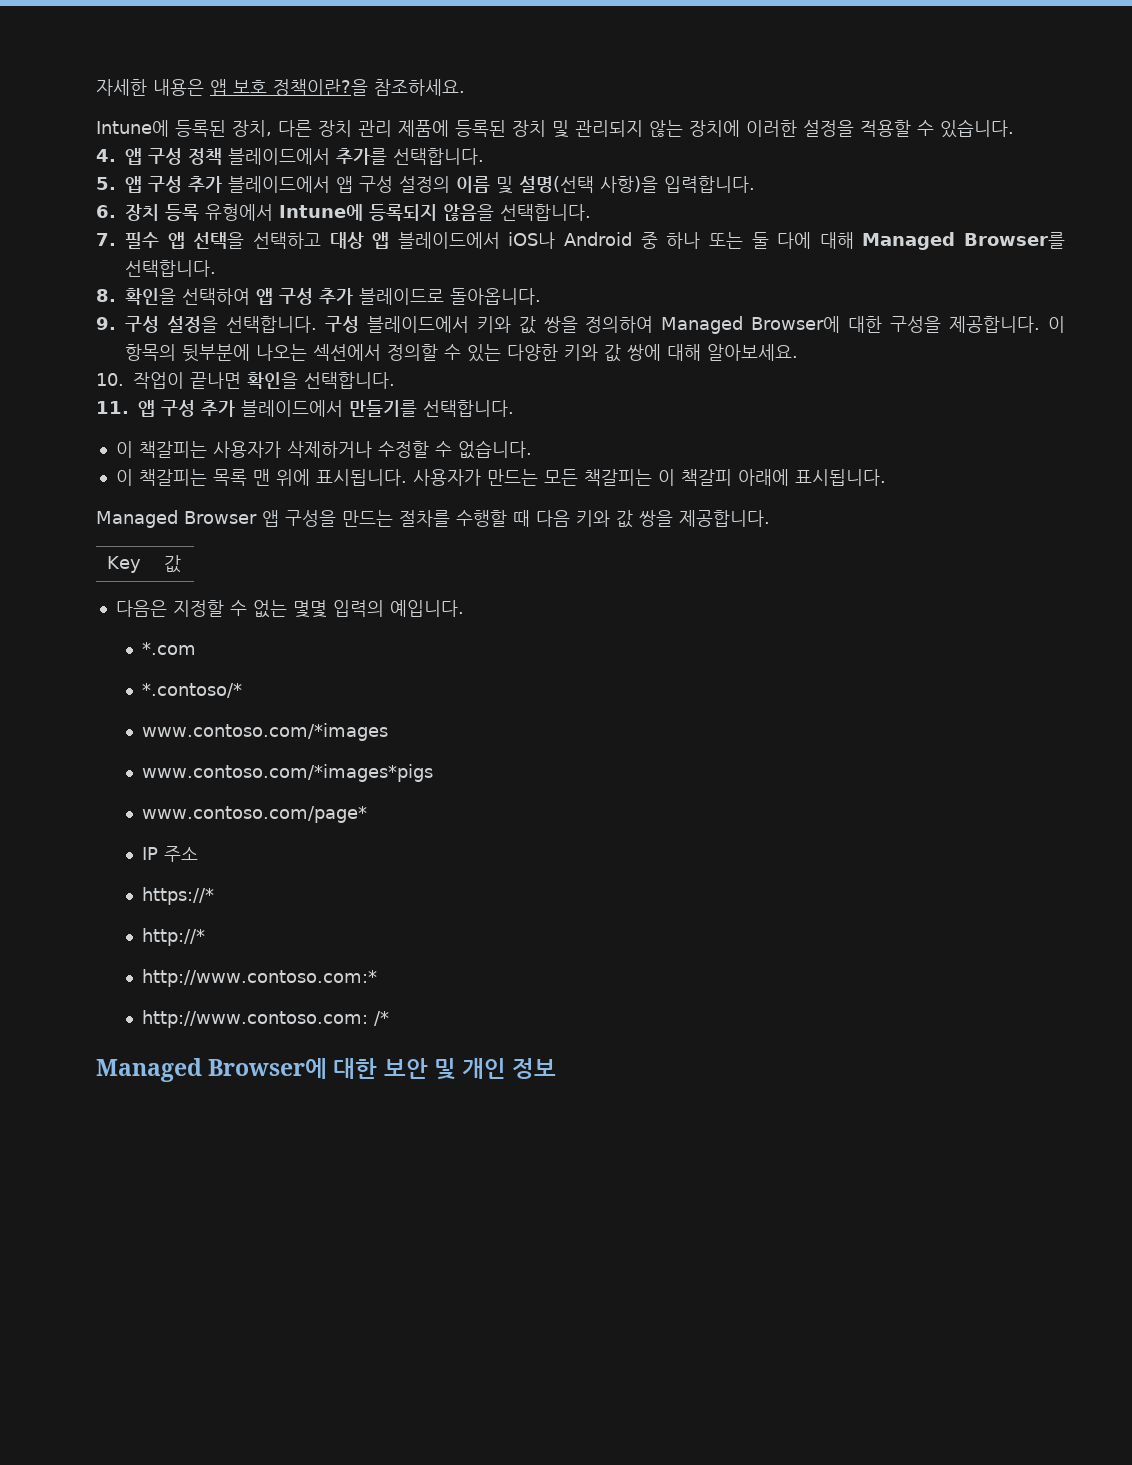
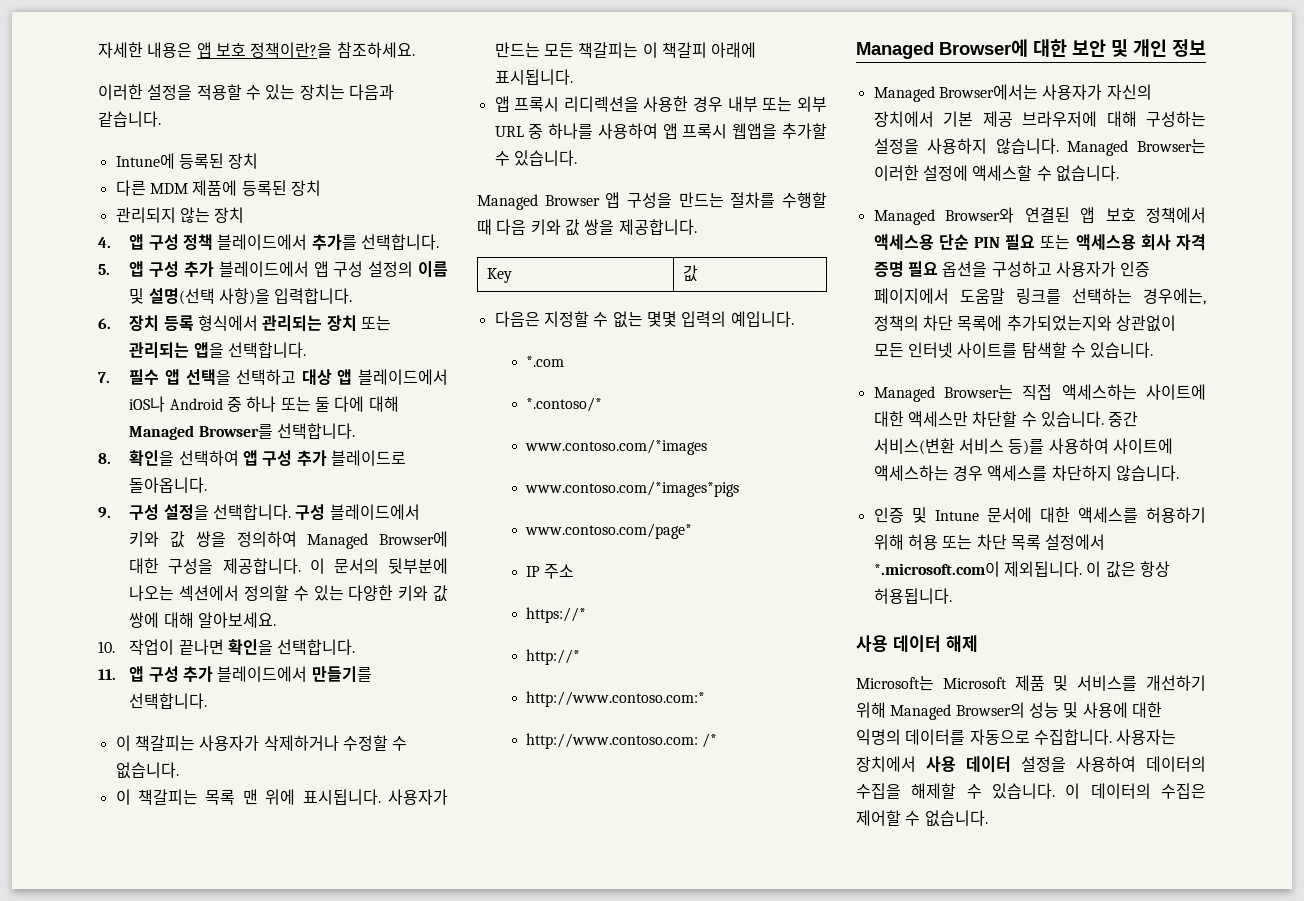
[96,119,1014,138] Intune에 등록된 장치, 다른 장치 관리 제품에 등록된 장치 및 관리되지 않는 장치에 이러한 설정을 적용할 수 있습니다. -> [98,84,394,100] [98,111,161,127] [115,153,259,169] [115,180,321,196] [115,207,245,223] 이러한 설정을 적용할 수 있는 장치는 다음과 같습니다. // Intune에 등록된 장치 // 다른 MDM 제품에 등록된 장치 // 관리되지 않는 장치
[205,204,494,222] 유형에서 Intune에 등록되지 않음을 -> [197,315,391,331] [129,342,224,358] 형식에서 관리되는 장치 또는 관리되는 앱을
[125,344,176,361] 항목의 -> [333,558,379,574] 문서의
(886, 477) none -> [494,96,827,112] [494,123,827,139] [494,150,577,166] // 앱 프록시 리디렉션을 사용한 경우 내부 또는 외부 URL 중 하나를 사용하여 앱 프록시 웹앱을 추가할 수 있습니다.
(557, 1068) none -> [873,84,1152,102] [873,111,1206,127] [873,138,1206,156] [873,165,1119,182] [873,207,1206,225] [873,234,1206,250] [873,261,1151,277] [873,288,1206,305] [873,315,1176,332] [873,342,1154,358] [873,384,1206,402] [873,411,1139,427] [873,438,1173,455] [873,465,1179,481] [873,507,1206,523] [873,534,1106,550] [873,561,1170,578] [873,588,952,604] [856,635,978,652] [856,675,1206,691] [856,702,1162,720] [856,729,1177,745] [856,756,1206,773] [856,783,1206,799] [856,810,988,827] // Managed Browser에서는 사용자가 자신의 장치에서 기본 제공 브라우저에 대해 구성하는 설정을 사용하지 않습니다. Managed Browser는 이러한 설정에 액세스할 수 없습니다. // Managed Browser와 연결된 앱 보호 정책에서 액세스용 단순 PIN 필요 또는 액세스용 회사 자격 증명 필요 옵션을 구성하고 사용자가 인증 페이지에서 도움말 링크를 선택하는 경우에는, 정책의 차단 목록에 추가되었는지와 상관없이 모든 인터넷 사이트를 탐색할 수 있습니다. // Managed Browser는 직접 액세스하는 사이트에 대한 액세스만 차단할 수 있습니다. 중간 서비스(변환 서비스 등)를 사용하여 사이트에 액세스하는 경우 액세스를 차단하지 않습니다. // 인증 및 Intune 문서에 대한 액세스를 허용하기 위해 허용 또는 차단 목록 설정에서 *.microsoft.com이 제외됩니다. 이 값은 항상 허용됩니다. // 사용 데이터 해제 // Microsoft는 Microsoft 제품 및 서비스를 개선하기 위해 Managed Browser의 성능 및 사용에 대한 익명의 데이터를 자동으로 수집합니다. 사용자는 장치에서 사용 데이터 설정을 사용하여 데이터의 수집을 해제할 수 있습니다. 이 데이터의 수집은 제어할 수 없습니다.

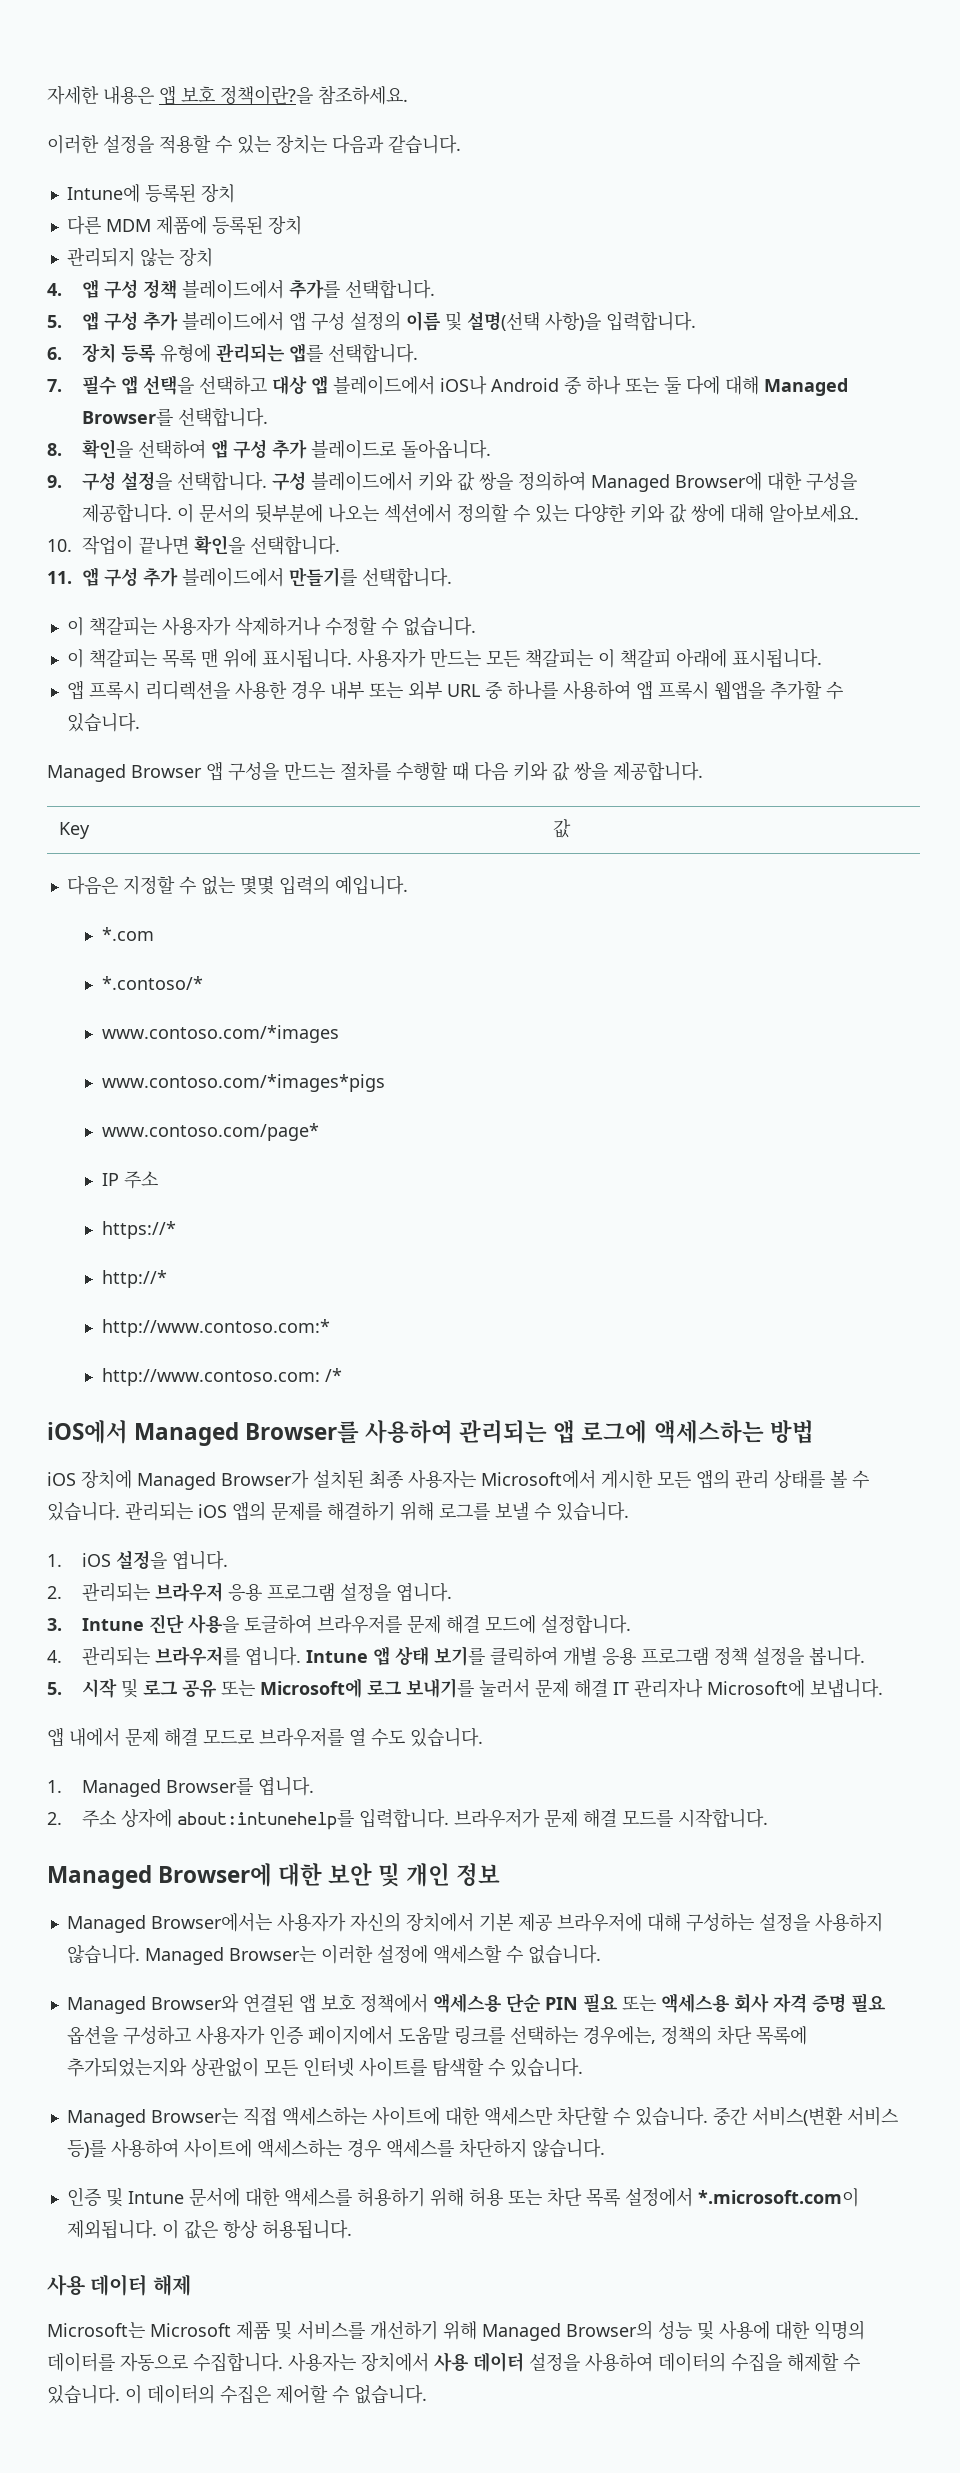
[197,315,391,331] [129,342,224,358] 형식에서 관리되는 장치 또는 관리되는 앱을 -> [159,343,323,363] 유형에 관리되는 앱를
(718, 740) none -> [47,1420,814,1446] [47,1469,869,1490] [47,1501,629,1521] [47,1550,228,1570] [47,1582,452,1602] [47,1614,631,1634] [47,1646,865,1666] [47,1678,883,1698] [47,1727,483,1747] [47,1776,314,1797] [47,1808,768,1830] // iOS에서 Managed Browser를 사용하여 관리되는 앱 로그에 액세스하는 방법 // iOS 장치에 Managed Browser가 설치된 최종 사용자는 Microsoft에서 게시한 모든 앱의 관리 상태를 볼 수 있습니다. 관리되는 iOS 앱의 문제를 해결하기 위해 로그를 보낼 수 있습니다. // 1. iOS 설정을 엽니다. // 2. 관리되는 브라우저 응용 프로그램 설정을 엽니다. // 3. Intune 진단 사용을 토글하여 브라우저를 문제 해결 모드에 설정합니다. // 4. 관리되는 브라우저를 엽니다. Intune 앱 상태 보기를 클릭하여 개별 응용 프로그램 정책 설정을 봅니다. // 5. 시작 및 로그 공유 또는 Microsoft에 로그 보내기를 눌러서 문제 해결 IT 관리자나 Microsoft에 보냅니다. // 앱 내에서 문제 해결 모드로 브라우저를 열 수도 있습니다. // 1. Managed Browser를 엽니다. // 2. 주소 상자에 about:intunehelp를 입력합니다. 브라우저가 문제 해결 모드를 시작합니다.

